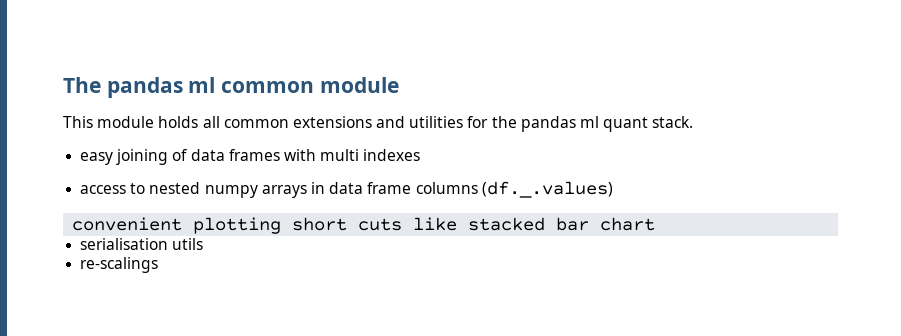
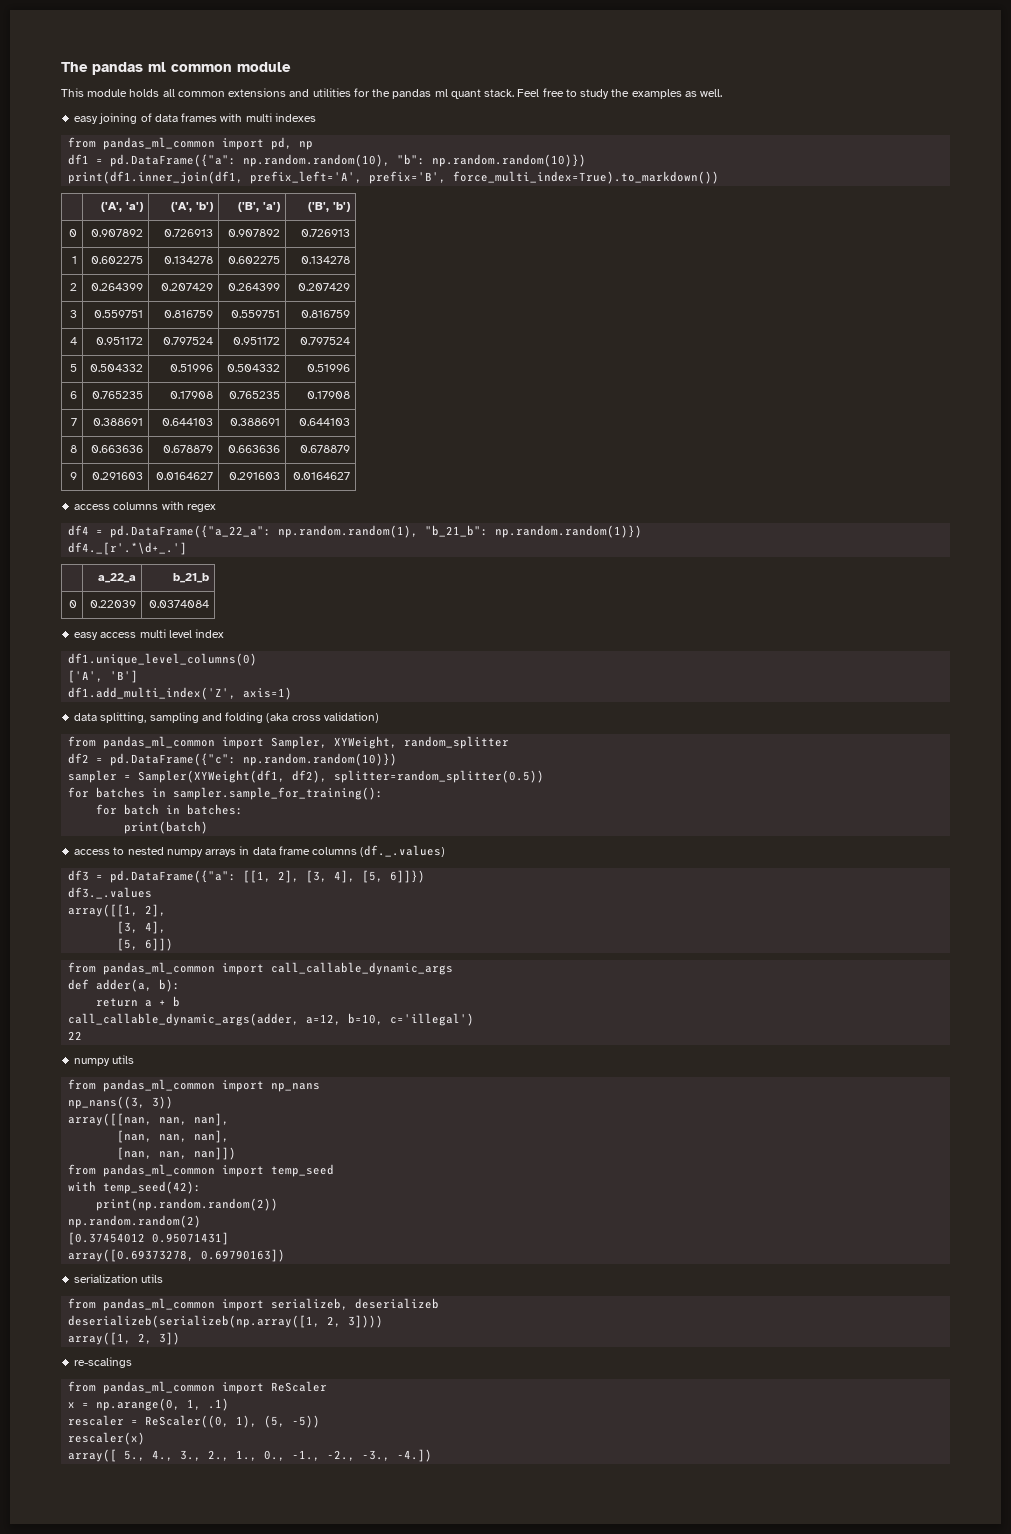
(694, 122) none -> [517,88,723,99] Feel free to study the examples as well.
(421, 155) none -> [68,137,314,150] [68,154,587,167] [68,171,720,184] [100,202,143,212] [170,202,213,212] [237,202,280,212] [307,202,350,212] [68,229,77,237] [90,229,143,237] [163,229,213,237] [227,229,280,237] [300,229,350,237] [71,256,77,264] [90,256,143,264] [163,256,213,264] [227,256,280,264] [300,256,350,264] [69,283,77,291] [90,283,143,291] [160,283,213,291] [227,283,280,291] [297,283,350,291] [69,310,77,318] [93,310,143,318] [163,310,213,318] [230,310,280,318] [300,310,350,318] [69,337,77,345] [95,337,143,345] [162,337,213,345] [232,337,280,345] [299,337,350,345] [69,364,77,372] [89,364,143,372] [169,364,213,372] [226,364,280,372] [306,364,350,372] [69,391,77,399] [91,391,143,399] [169,391,213,399] [228,391,280,399] [306,391,350,399] [70,418,77,426] [92,418,143,426] [161,418,213,426] [229,418,280,426] [298,418,350,426] [69,445,77,453] [90,445,143,453] [162,445,213,453] [227,445,280,453] [299,445,350,453] [69,472,77,480] [91,472,143,480] [155,472,213,480] [228,472,280,480] [292,472,350,480] [74,501,216,512] [68,525,643,538] [68,542,188,555] [97,573,136,583] [172,573,209,583] [68,600,77,608] [89,600,136,608] [148,600,209,608] [74,629,225,640] [68,653,258,666] [68,670,139,683] [68,687,293,700] [74,712,379,723] [68,736,510,749] [68,753,398,766] [68,770,545,783] [68,787,384,800] [96,804,244,815] [124,821,209,834] // from pandas_ml_common import pd, np // df1 = pd.DataFrame({"a": np.random.random(10), "b": np.random.random(10)}) // print(df1.inner_join(df1, prefix_left='A', prefix='B', force_multi_index=True).to_markdown()) // | ('A', 'a') | ('A', 'b') | ('B', 'a') | ('B', 'b') // 0 | 0.907892 | 0.726913 | 0.907892 | 0.726913 // 1 | 0.602275 | 0.134278 | 0.602275 | 0.134278 // 2 | 0.264399 | 0.207429 | 0.264399 | 0.207429 // 3 | 0.559751 | 0.816759 | 0.559751 | 0.816759 // 4 | 0.951172 | 0.797524 | 0.951172 | 0.797524 // 5 | 0.504332 | 0.51996 | 0.504332 | 0.51996 // 6 | 0.765235 | 0.17908 | 0.765235 | 0.17908 // 7 | 0.388691 | 0.644103 | 0.388691 | 0.644103 // 8 | 0.663636 | 0.678879 | 0.663636 | 0.678879 // 9 | 0.291603 | 0.0164627 | 0.291603 | 0.0164627 // access columns with regex // df4 = pd.DataFrame({"a_22_a": np.random.random(1), "b_21_b": np.random.random(1)}) // df4._[r'.*\d+_.'] // | a_22_a | b_21_b // 0 | 0.22039 | 0.0374084 // easy access multi level index // df1.unique_level_columns(0) // ['A', 'B'] // df1.add_multi_index('Z', axis=1) // data splitting, sampling and folding (aka cross validation) // from pandas_ml_common import Sampler, XYWeight, random_splitter // df2 = pd.DataFrame({"c": np.random.random(10)}) // sampler = Sampler(XYWeight(df1, df2), splitter=random_splitter(0.5)) // for batches in sampler.sample_for_training(): // for batch in batches: // print(batch)
[72,217,656,234] [80,238,204,250] [80,257,159,273] convenient plotting short cuts like stacked bar chart // serialisation utils // re-scalings -> [68,870,426,883] [68,887,153,899] [68,904,167,917] [117,921,167,934] [117,938,174,951] [68,962,454,975] [68,979,181,992] [96,996,181,1007] [68,1013,475,1026] [68,1031,83,1040] [74,1055,135,1066] [68,1079,321,1092] [68,1096,174,1109] [68,1113,230,1126] [117,1130,230,1143] [117,1147,237,1160] [68,1164,335,1177] [68,1181,202,1194] [96,1198,279,1211] [68,1215,202,1228] [68,1232,230,1245] [68,1249,286,1262] [74,1274,164,1283] [68,1298,440,1311] [68,1315,384,1328] [68,1332,181,1345] [74,1357,133,1368] [68,1381,328,1394] [68,1398,230,1411] [68,1415,321,1428] [68,1432,146,1445] [68,1449,433,1462] df3 = pd.DataFrame({"a": [[1, 2], [3, 4], [5, 6]]}) // df3._.values // array([[1, 2], // [3, 4], // [5, 6]]) // from pandas_ml_common import call_callable_dynamic_args // def adder(a, b): // return a + b // call_callable_dynamic_args(adder, a=12, b=10, c='illegal') // 22 // numpy utils // from pandas_ml_common import np_nans // np_nans((3, 3)) // array([[nan, nan, nan], // [nan, nan, nan], // [nan, nan, nan]]) // from pandas_ml_common import temp_seed // with temp_seed(42): // print(np.random.random(2)) // np.random.random(2) // [0.37454012 0.95071431] // array([0.69373278, 0.69790163]) // serialization utils // from pandas_ml_common import serializeb, deserializeb // deserializeb(serializeb(np.array([1, 2, 3]))) // array([1, 2, 3]) // re-scalings // from pandas_ml_common import ReScaler // x = np.arange(0, 1, .1) // rescaler = ReScaler((0, 1), (5, -5)) // rescaler(x) // array([ 5., 4., 3., 2., 1., 0., -1., -2., -3., -4.])

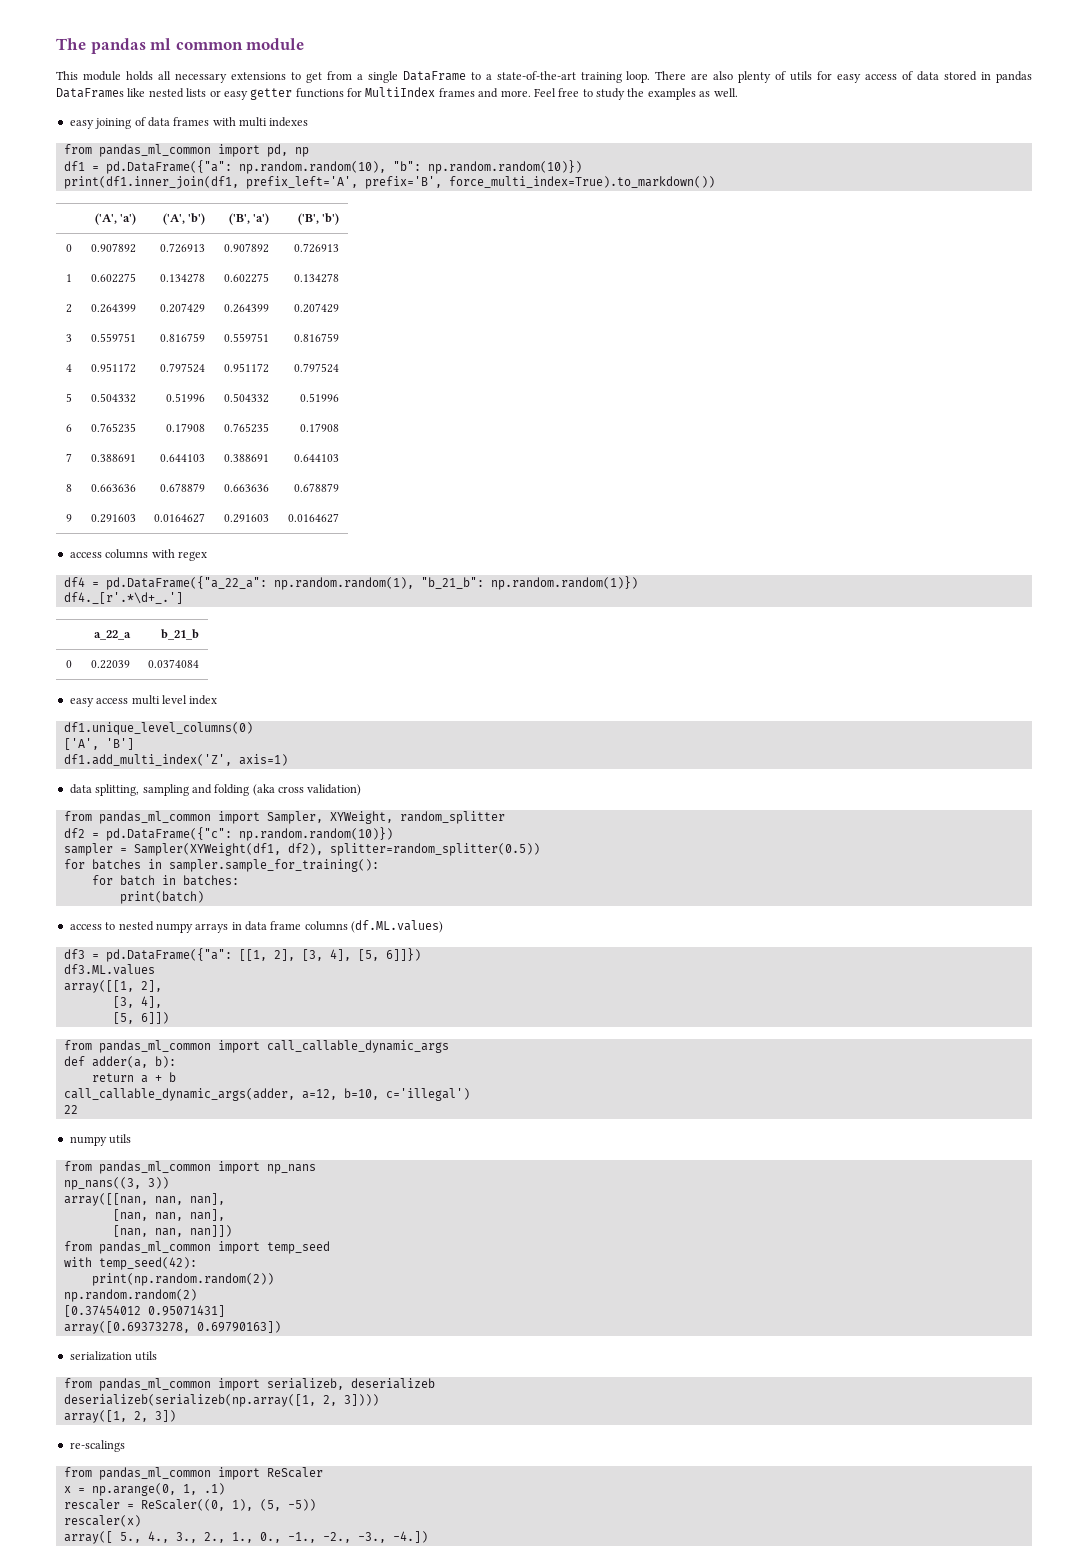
[177,88,515,99] common extensions and utilities for the pandas ml quant stack. -> [174,71,1033,83] [56,87,531,100] necessary extensions to get from a single DataFrame to a state-of-the-art training loop. There are also plenty of utils for easy access of data stored in pandas DataFrames like nested lists or easy getter functions for MultiIndex frames and more.
[360,845,446,857] (df._.values) -> [351,920,444,933] (df.ML.values)
[68,887,153,899] df3._.values -> [63,964,155,975] df3.ML.values

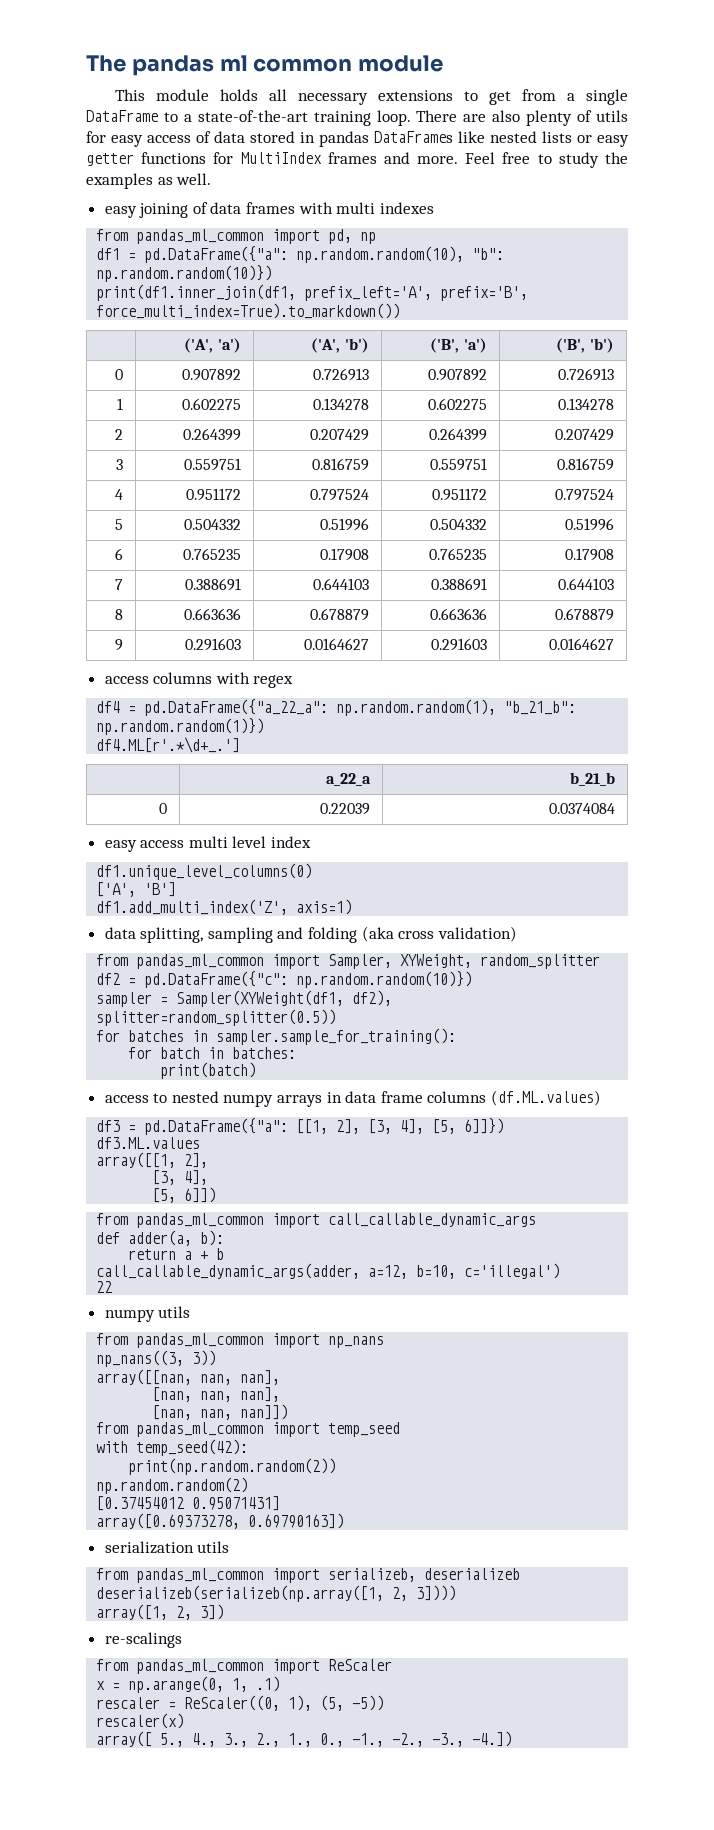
[63,592,183,604] df4._[r'.*\d+_.'] -> [96,737,241,753] df4.ML[r'.*\d+_.']

